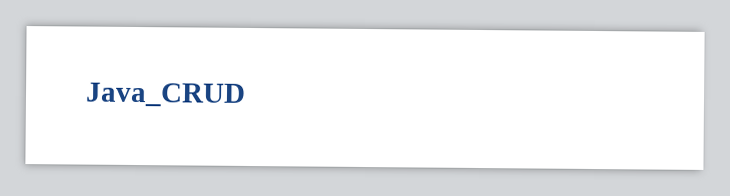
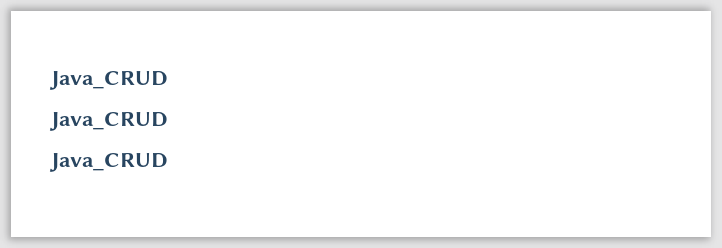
[85,82,246,107] Java_CRUD -> [49,71,168,90] [49,112,168,131] [49,153,168,172] Java_CRUD // Java_CRUD // Java_CRUD

